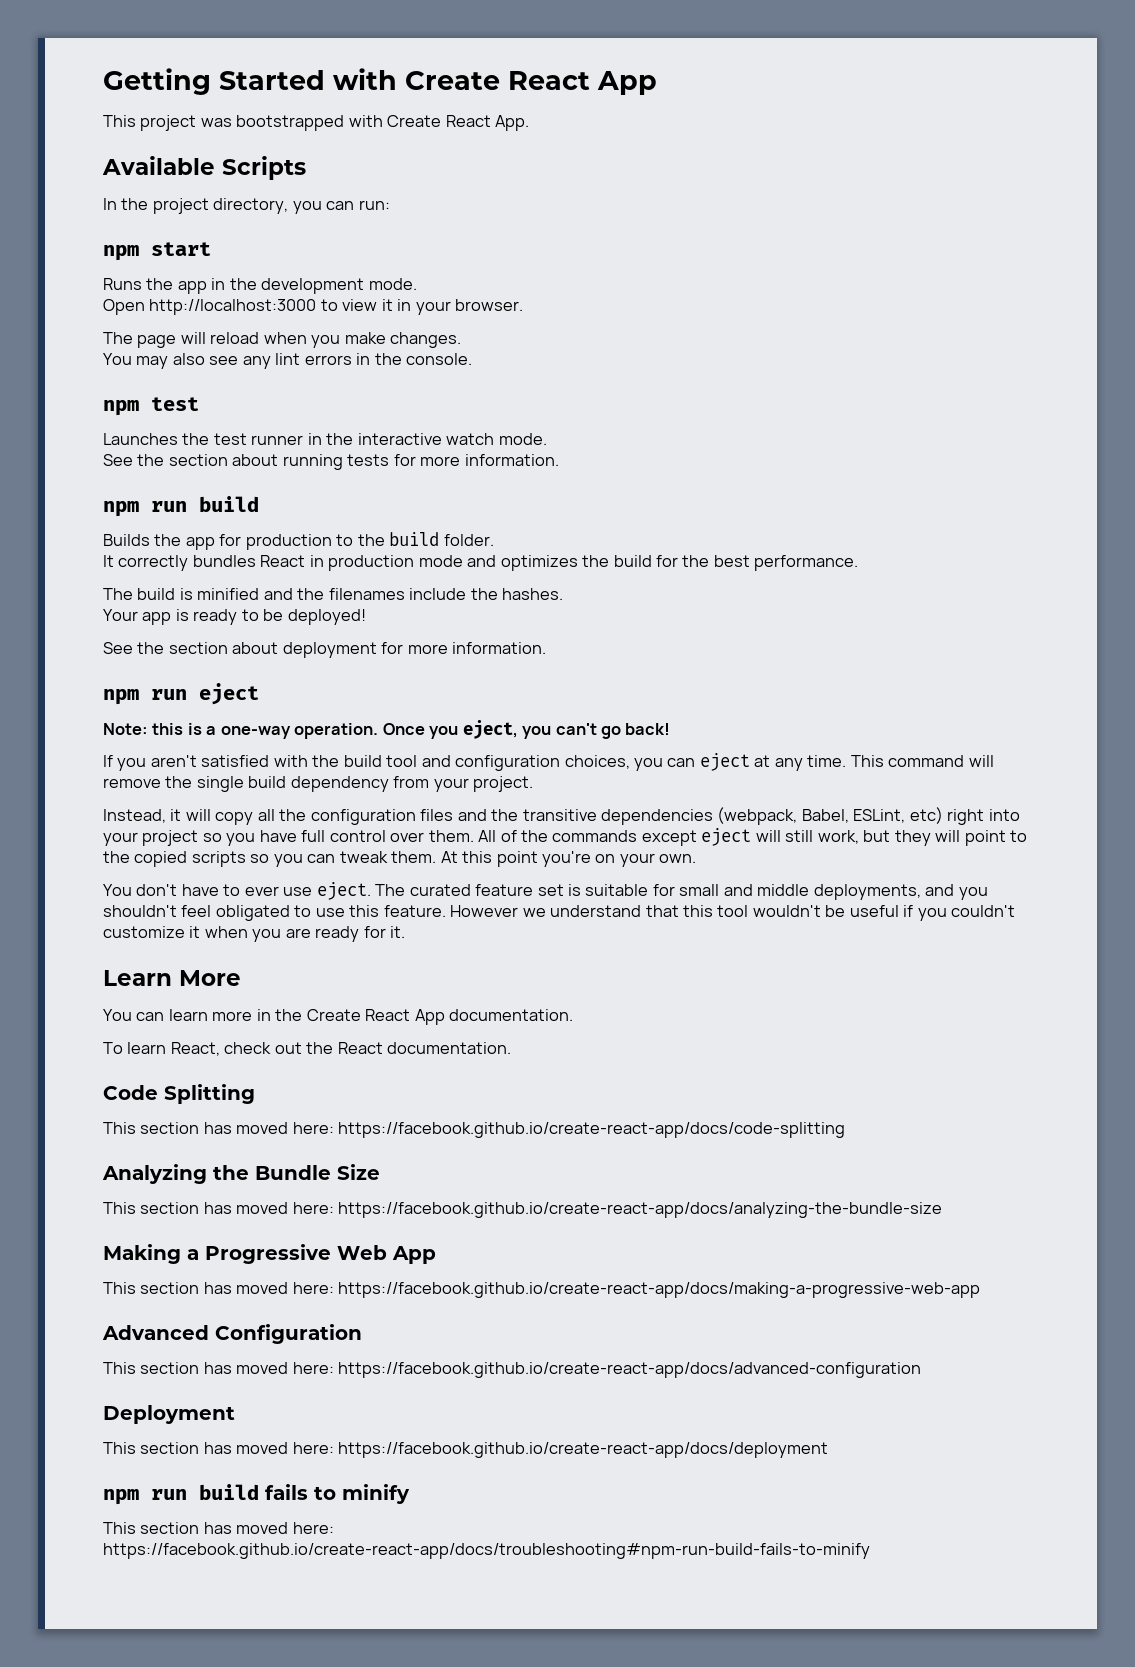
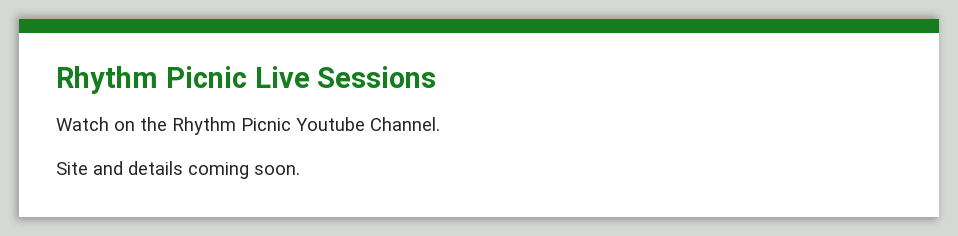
[103,68,657,95] [103,115,530,131] [102,156,306,180] [103,198,390,214] [103,242,211,261] [103,278,417,294] [103,299,524,315] [103,332,462,348] [103,353,473,369] [103,397,199,416] [103,433,547,445] [103,454,559,470] [103,496,259,517] [103,532,494,550] [103,555,859,571] [103,588,564,600] [103,609,366,625] [103,642,547,658] [103,683,259,705] [103,720,671,739] [103,753,994,771] [103,776,534,792] [103,807,1020,825] [103,828,1028,846] [103,851,697,867] [103,882,988,900] [103,905,1016,921] [103,926,406,942] [103,970,241,986] [103,1009,574,1025] [103,1042,512,1056] [103,1084,255,1104] [103,1122,846,1138] [102,1164,380,1184] [103,1202,943,1218] [103,1244,436,1264] [103,1282,981,1298] [102,1324,362,1344] [103,1362,922,1378] [103,1405,235,1424] [103,1442,829,1458] [103,1484,410,1505] [103,1522,334,1534] [103,1543,870,1559] Getting Started with Create React App // This project was bootstrapped with Create React App. // Available Scripts // In the project directory, you can run: // npm start // Runs the app in the development mode. // Open http://localhost:3000 to view it in your browser. // The page will reload when you make changes. // You may also see any lint errors in the console. // npm test // Launches the test runner in the interactive watch mode. // See the section about running tests for more information. // npm run build // Builds the app for production to the build folder. // It correctly bundles React in production mode and optimizes the build for the best performance. // The build is minified and the filenames include the hashes. // Your app is ready to be deployed! // See the section about deployment for more information. // npm run eject // Note: this is a one-way operation. Once you eject, you can't go back! // If you aren't satisfied with the build tool and configuration choices, you can eject at any time. This command will remove the single build dependency from your project. // Instead, it will copy all the configuration files and the transitive dependencies (webpack, Babel, ESLint, etc) right into your project so you have full control over them. All of the commands except eject will still work, but they will point to the copied scripts so you can tweak them. At this point you're on your own. // You don't have to ever use eject. The curated feature set is suitable for small and middle deployments, and you shouldn't feel obligated to use this feature. However we understand that this tool wouldn't be useful if you couldn't customize it when you are ready for it. // Learn More // You can learn more in the Create React App documentation. // To learn React, check out the React documentation. // Code Splitting // This section has moved here: https://facebook.github.io/create-react-app/docs/code-splitting // Analyzing the Bundle Size // This section has moved here: https://facebook.github.io/create-react-app/docs/analyzing-the-bundle-size // Making a Progressive Web App // This section has moved here: https://facebook.github.io/create-react-app/docs/making-a-progressive-web-app // Advanced Configuration // This section has moved here: https://facebook.github.io/create-react-app/docs/advanced-configuration // Deployment // This section has moved here: https://facebook.github.io/create-react-app/docs/deployment // npm run build fails to minify // This section has moved here: https://facebook.github.io/create-react-app/docs/troubleshooting#npm-run-build-fails-to-minify -> [56,66,437,94] [56,117,440,135] [56,161,300,179] Rhythm Picnic Live Sessions // Watch on the Rhythm Picnic Youtube Channel. // Site and details coming soon.

